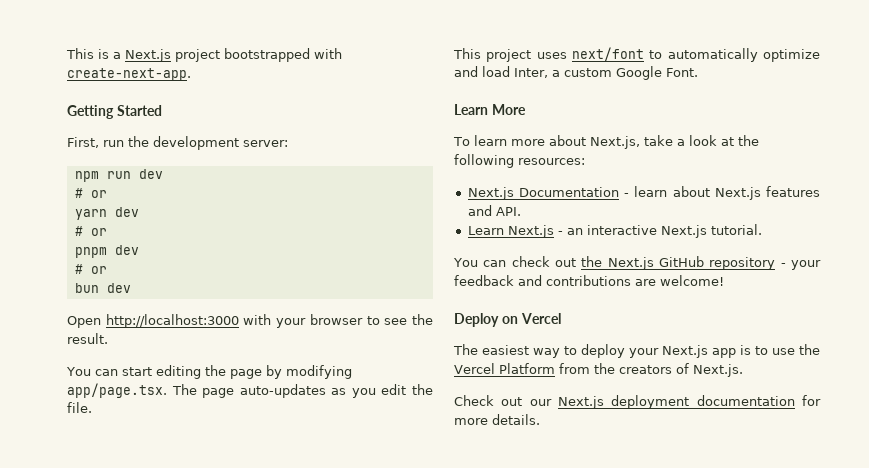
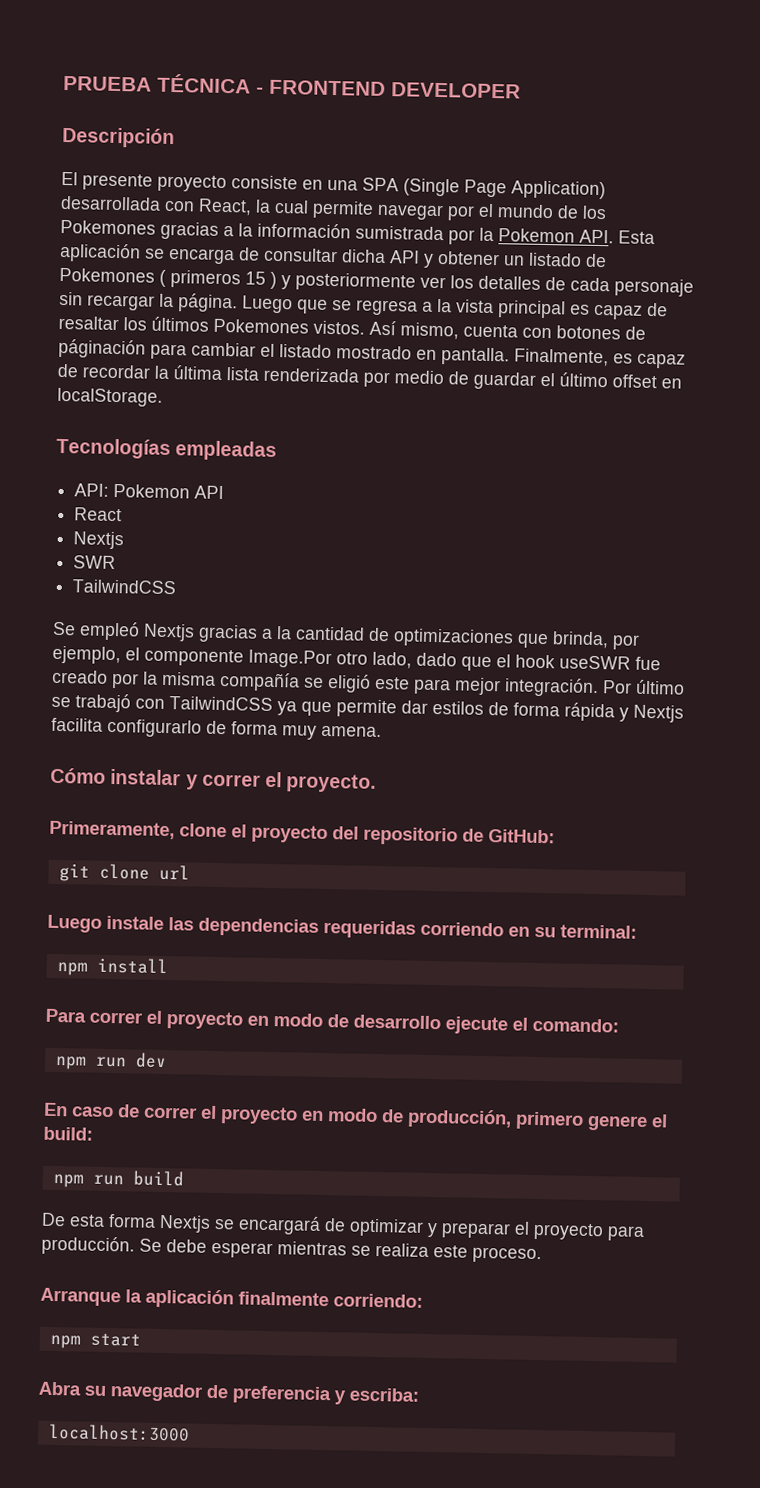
[66,48,342,62] [67,68,191,81] [67,105,162,119] [67,136,288,150] [74,169,163,182] [74,188,107,198] [74,207,139,220] [74,226,107,236] [74,245,139,258] [74,264,107,274] [74,283,131,293] [67,314,434,328] [67,333,108,344] [66,365,352,379] [67,383,433,398] [67,402,92,413] [453,47,820,62] [454,66,698,80] [454,104,526,115] [453,135,759,149] [454,154,585,168] [467,186,820,200] [467,205,521,216] [467,224,762,238] [453,256,821,270] [454,275,724,286] [454,313,561,327] [453,344,820,358] [454,363,743,377] [454,395,821,409] [454,414,540,425] This is a Next.js project bootstrapped with create-next-app. // Getting Started // First, run the development server: // npm run dev // # or // yarn dev // # or // pnpm dev // # or // bun dev // Open http://localhost:3000 with your browser to see the result. // You can start editing the page by modifying app/page.tsx. The page auto-updates as you edit the file. // This project uses next/font to automatically optimize and load Inter, a custom Google Font. // Learn More // To learn more about Next.js, take a look at the following resources: // Next.js Documentation - learn about Next.js features and API. // Learn Next.js - an interactive Next.js tutorial. // You can check out the Next.js GitHub repository - your feedback and contributions are welcome! // Deploy on Vercel // The easiest way to deploy your Next.js app is to use the Vercel Platform from the creators of Next.js. // Check out our Next.js deployment documentation for more details. -> [63,73,521,99] [62,126,175,149] [61,171,606,200] [60,195,607,221] [60,219,655,245] [59,242,607,268] [59,267,694,297] [59,291,668,320] [58,315,646,340] [58,338,686,369] [57,363,682,390] [57,387,163,407] [56,437,278,462] [74,483,225,500] [74,507,123,522] [73,531,125,550] [73,555,117,570] [72,579,178,595] [52,621,640,650] [52,645,661,672] [52,669,685,698] [51,693,684,723] [51,717,382,740] [50,767,377,793] [49,820,555,846] [58,863,190,882] [47,914,637,939] [56,957,168,976] [45,1008,619,1035] [54,1052,167,1070] [43,1102,668,1132] [43,1126,93,1141] [52,1170,184,1188] [41,1212,645,1242] [41,1235,542,1264] [40,1287,423,1309] [49,1332,141,1349] [38,1381,419,1405] [47,1423,190,1442] PRUEBA TÉCNICA - FRONTEND DEVELOPER // Descripción // El presente proyecto consiste en una SPA (Single Page Application) desarrollada con React, la cual permite navegar por el mundo de los Pokemones gracias a la información sumistrada por la Pokemon API. Esta aplicación se encarga de consultar dicha API y obtener un listado de Pokemones ( primeros 15 ) y posteriormente ver los detalles de cada personaje sin recargar la página. Luego que se regresa a la vista principal es capaz de resaltar los últimos Pokemones vistos. Así mismo, cuenta con botones de páginación para cambiar el listado mostrado en pantalla. Finalmente, es capaz de recordar la última lista renderizada por medio de guardar el último offset en localStorage. // Tecnologías empleadas // API: Pokemon API // React // Nextjs // SWR // TailwindCSS // Se empleó Nextjs gracias a la cantidad de optimizaciones que brinda, por ejemplo, el componente Image.Por otro lado, dado que el hook useSWR fue creado por la misma compañía se eligió este para mejor integración. Por último se trabajó con TailwindCSS ya que permite dar estilos de forma rápida y Nextjs facilita configurarlo de forma muy amena. // Cómo instalar y correr el proyecto. // Primeramente, clone el proyecto del repositorio de GitHub: // git clone url // Luego instale las dependencias requeridas corriendo en su terminal: // npm install // Para correr el proyecto en modo de desarrollo ejecute el comando: // npm run dev // En caso de correr el proyecto en modo de producción, primero genere el build: // npm run build // De esta forma Nextjs se encargará de optimizar y preparar el proyecto para producción. Se debe esperar mientras se realiza este proceso. // Arranque la aplicación finalmente corriendo: // npm start // Abra su navegador de preferencia y escriba: // localhost:3000

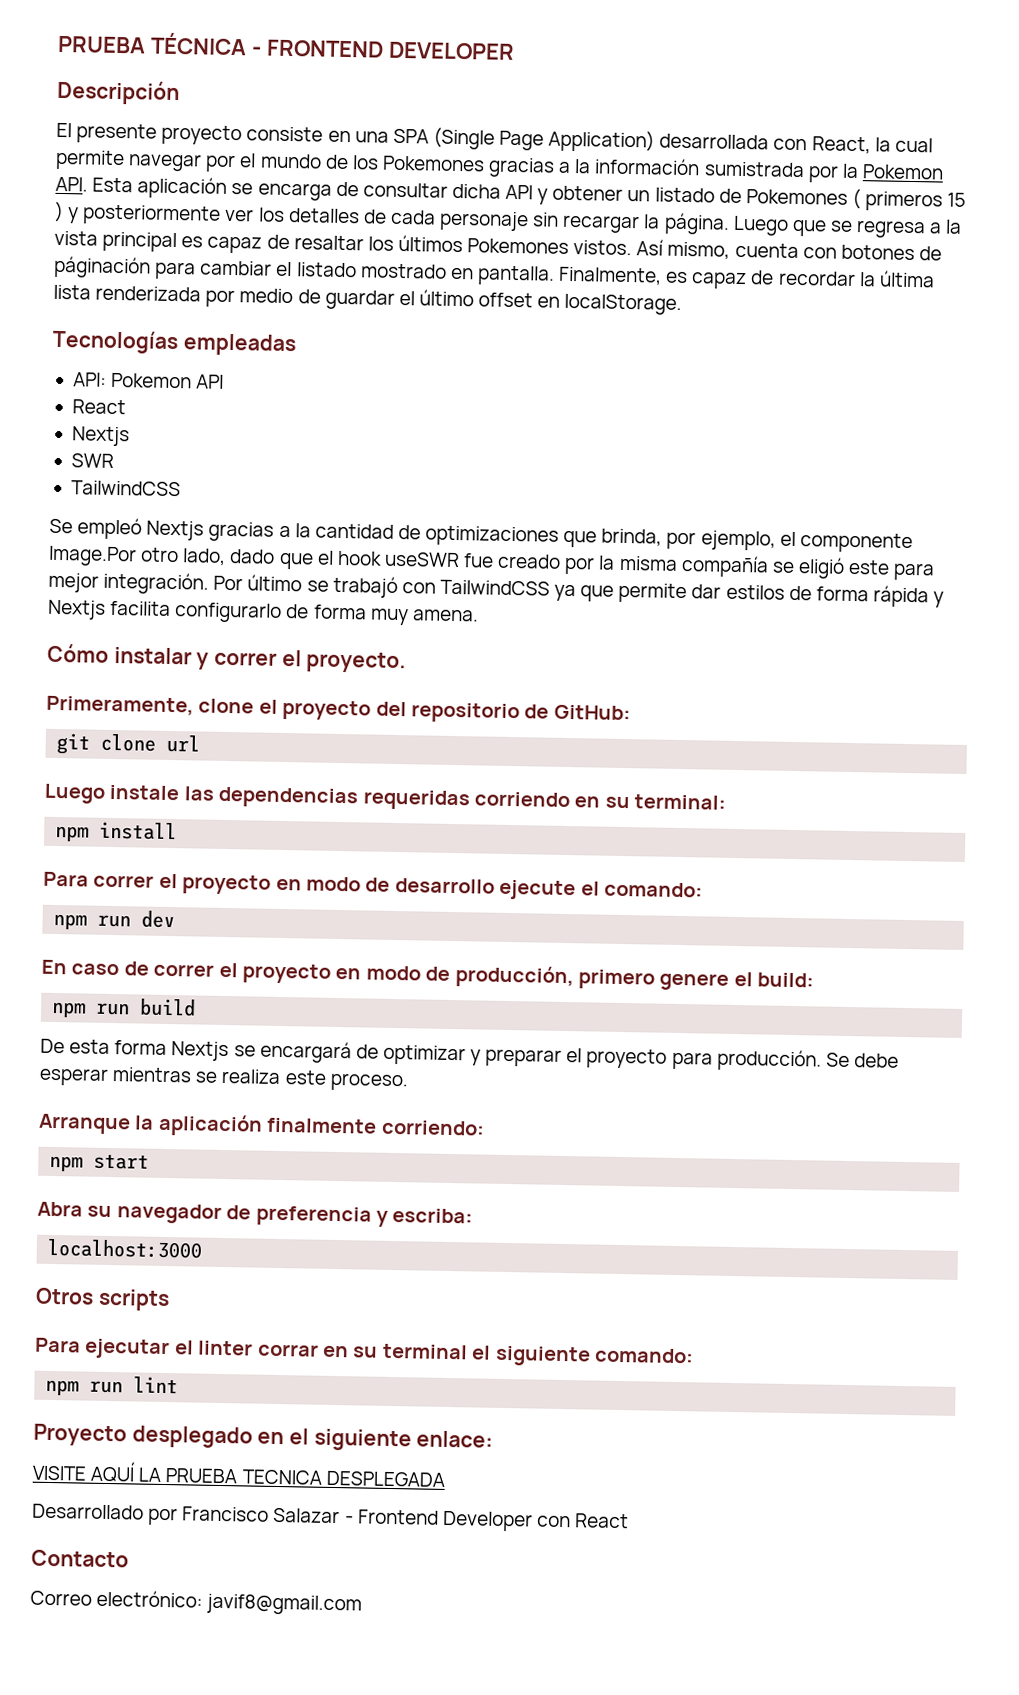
(190, 1432) none -> [35,1287,170,1312] [35,1337,694,1367] [45,1376,179,1396] [33,1423,494,1452] [32,1461,445,1487] [32,1503,630,1532] [31,1549,129,1568] [30,1589,363,1616] // Otros scripts // Para ejecutar el linter corrar en su terminal el siguiente comando: // npm run lint // Proyecto desplegado en el siguiente enlace: // VISITE AQUÍ LA PRUEBA TECNICA DESPLEGADA // Desarrollado por Francisco Salazar - Frontend Developer con React // Contacto // Correo electrónico: javif8@gmail.com

